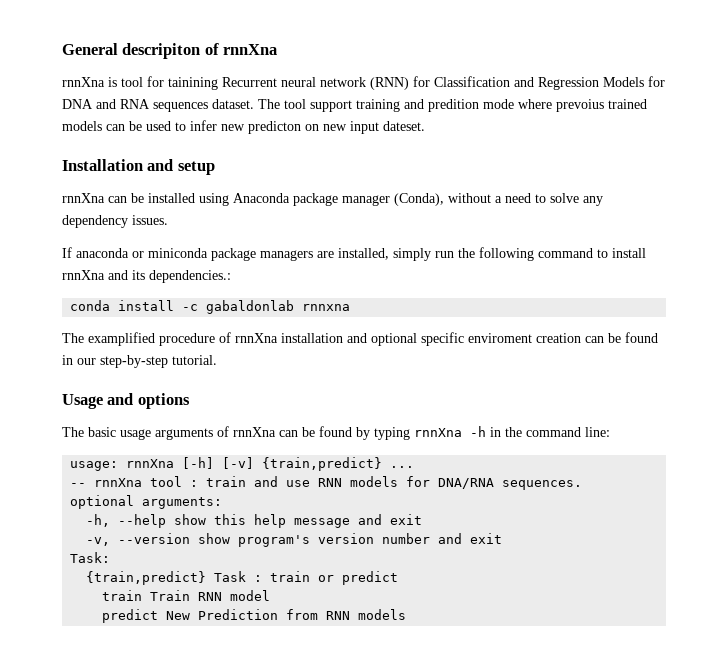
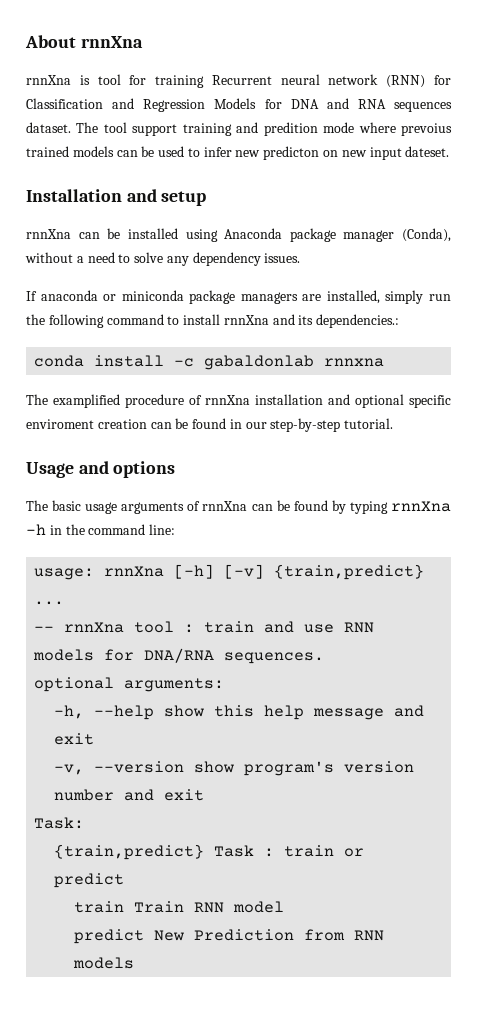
[62,43,219,59] General descripiton of -> [25,35,76,48] About
[168,77,218,90] tainining -> [155,75,205,88] training

